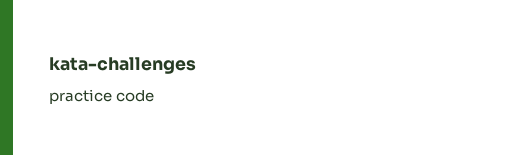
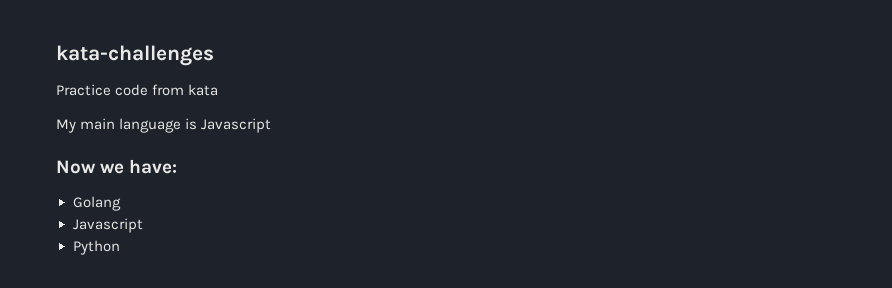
[49,89,155,104] practice code -> [56,84,219,96] [56,118,272,133] [56,159,178,174] [72,196,121,211] [72,218,143,233] [72,240,120,255] Practice code from kata // My main language is Javascript // Now we have: // Golang // Javascript // Python

